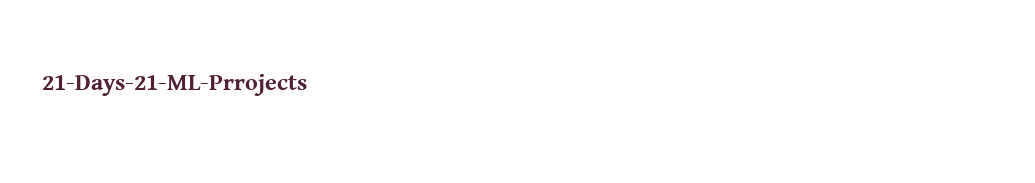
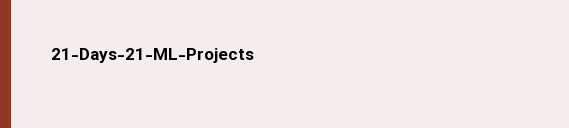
[42,74,307,96] 21-Days-21-ML-Prrojects -> [51,48,254,63] 21-Days-21-ML-Projects

